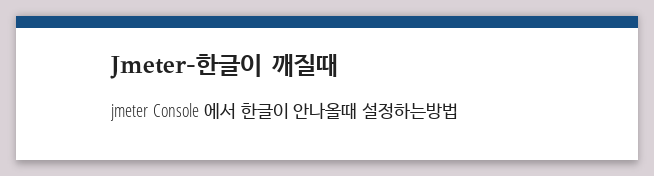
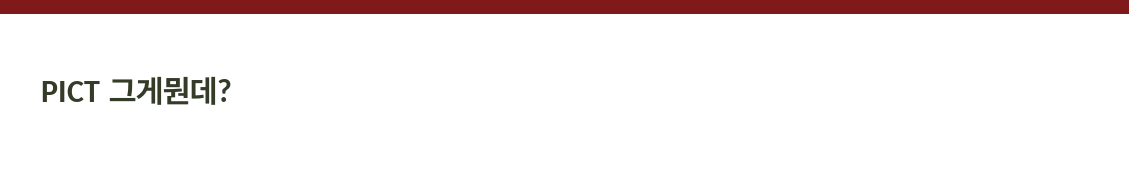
[110,54,338,79] [110,102,459,121] Jmeter-한글이 깨질때 // jmeter Console 에서 한글이 안나올때 설정하는방법 -> [41,76,232,105] PICT 그게뭔데?

